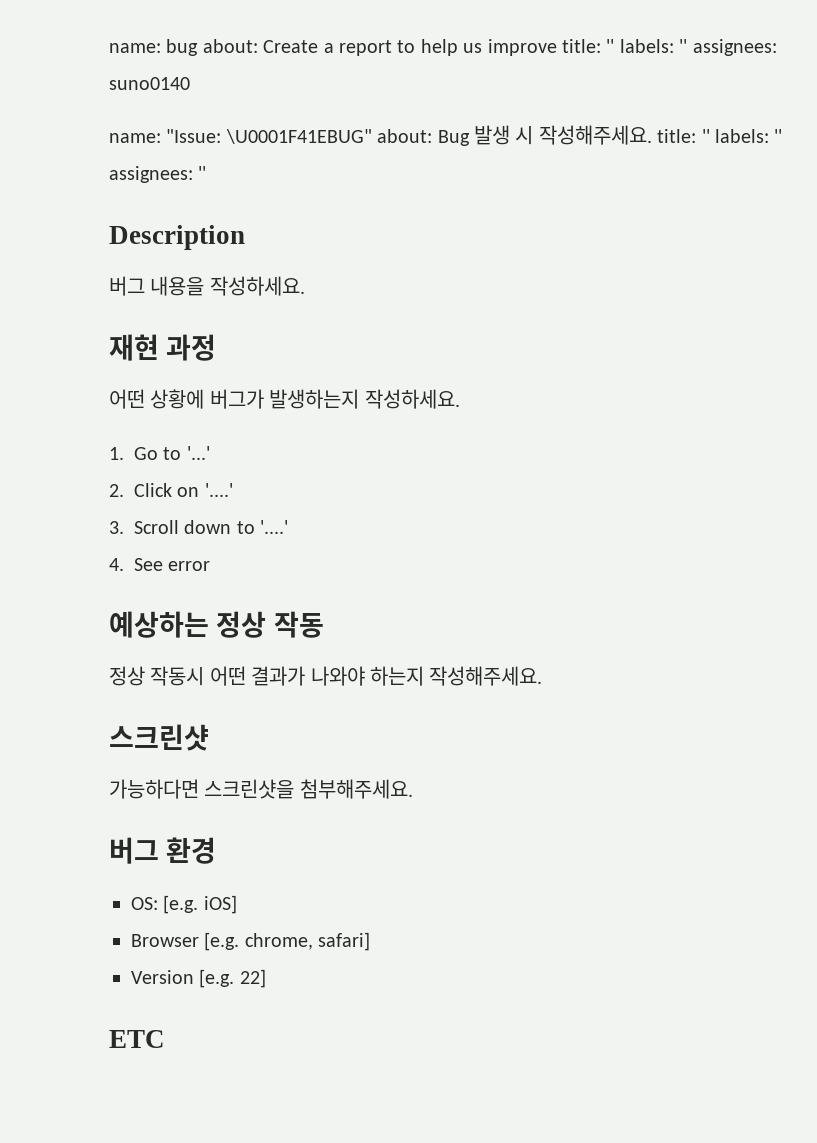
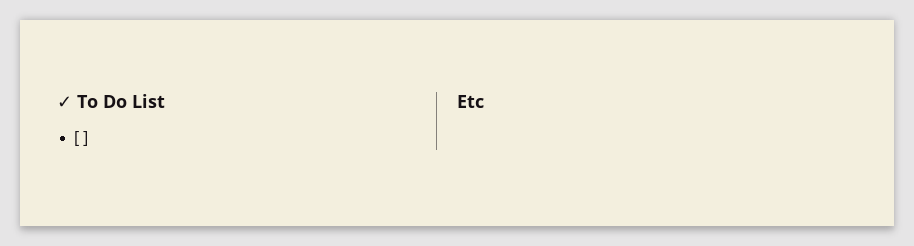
[109,39,777,56] [109,77,190,90] [109,125,783,146] [109,166,207,183] [109,225,245,250] [109,276,305,296] [109,334,217,361] [109,389,460,409] [109,446,210,460] [109,483,233,497] [109,520,289,534] [109,558,211,571] [109,611,324,638] [109,666,543,686] [109,724,209,751] [109,779,413,799] [109,837,217,864] [131,895,237,914] [131,932,371,951] [131,969,266,988] [109,1030,165,1048] name: bug about: Create a report to help us improve title: '' labels: '' assignees: suno0140 // name: "Issue: \U0001F41EBUG" about: Bug 발생 시 작성해주세요. title: '' labels: '' assignees: '' // Description // 버그 내용을 작성하세요. // 재현 과정 // 어떤 상황에 버그가 발생하는지 작성하세요. // 1. Go to '...' // 2. Click on '....' // 3. Scroll down to '....' // 4. See error // 예상하는 정상 작동 // 정상 작동시 어떤 결과가 나와야 하는지 작성해주세요. // 스크린샷 // 가능하다면 스크린샷을 첨부해주세요. // 버그 환경 // OS: [e.g. iOS] // Browser [e.g. chrome, safari] // Version [e.g. 22] // ETC -> [57,94,165,108] [74,131,89,146] [457,95,484,108] ✓ To Do List // [ ] // Etc

